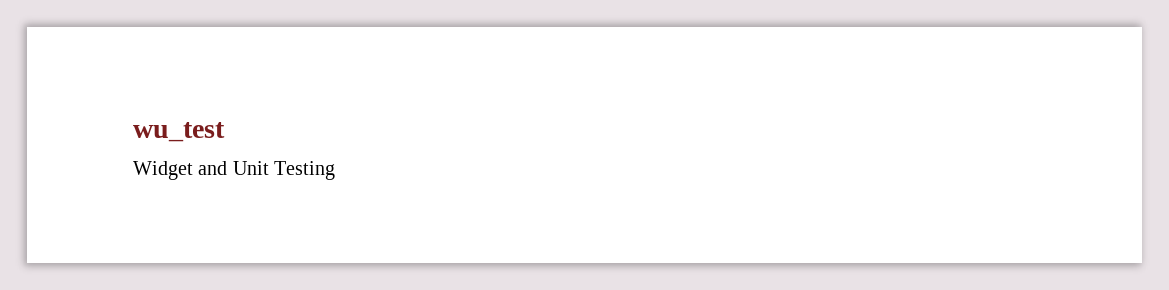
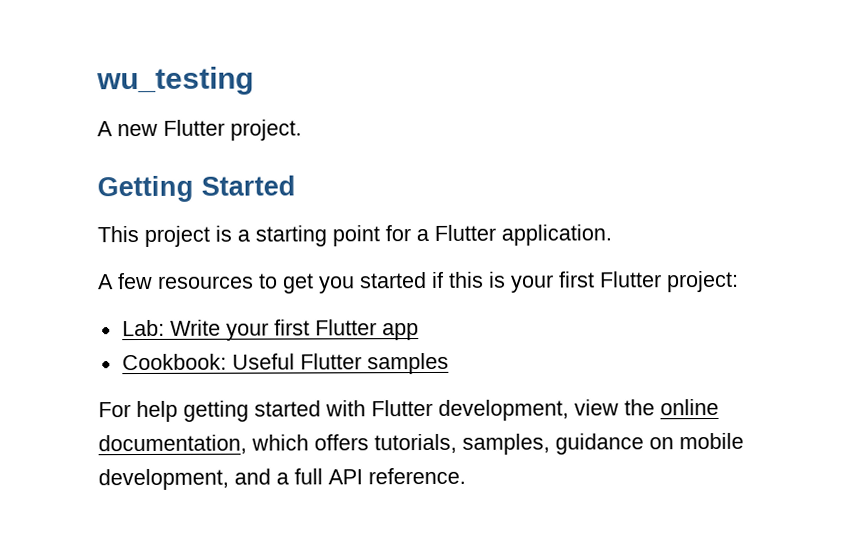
[133,122,225,142] [133,161,336,180] wu_test // Widget and Unit Testing -> [96,66,254,96] [97,119,302,141] [97,175,296,203] [97,224,612,247] [98,270,739,294] [121,319,419,341] [121,352,449,375] [98,398,719,423] [98,432,744,455] [98,467,466,491] wu_testing // A new Flutter project. // Getting Started // This project is a starting point for a Flutter application. // A few resources to get you started if this is your first Flutter project: // Lab: Write your first Flutter app // Cookbook: Useful Flutter samples // For help getting started with Flutter development, view the online documentation, which offers tutorials, samples, guidance on mobile development, and a full API reference.

